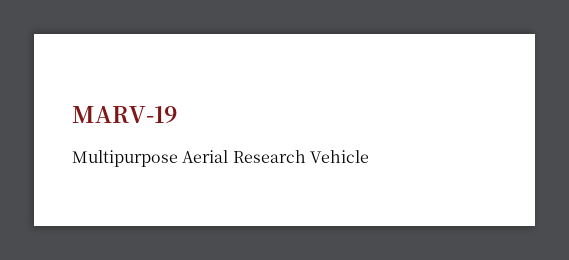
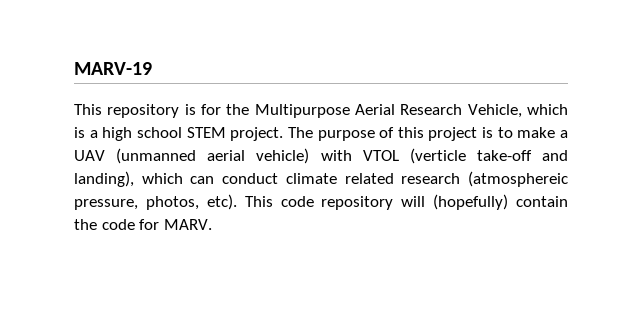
[72,150,369,167] Multipurpose Aerial Research Vehicle -> [74,104,568,118] [74,127,569,141] [74,148,568,164] [74,171,568,187] [74,194,568,210] [74,219,212,230] This repository is for the Multipurpose Aerial Research Vehicle, which is a high school STEM project. The purpose of this project is to make a UAV (unmanned aerial vehicle) with VTOL (verticle take-off and landing), which can conduct climate related research (atmosphereic pressure, photos, etc). This code repository will (hopefully) contain the code for MARV.

